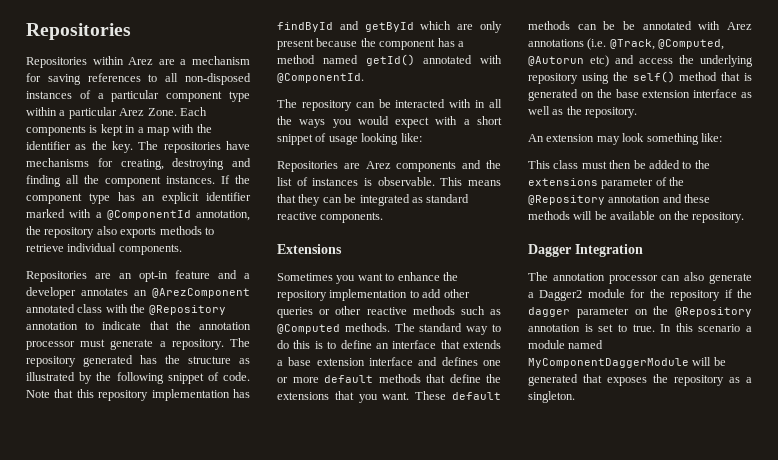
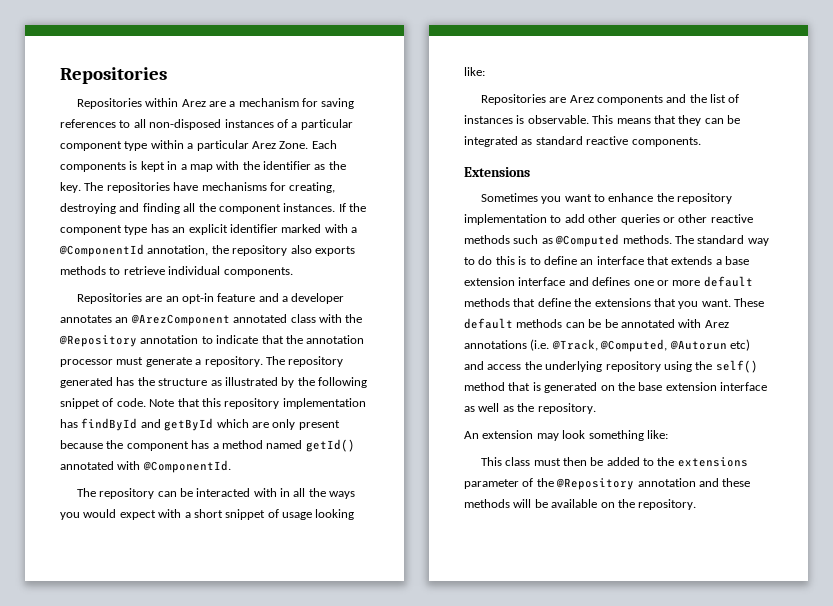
[528,244,643,257] [528,272,752,284] [528,289,752,301] [528,306,752,318] [528,323,752,332] [528,340,604,349] [528,357,726,368] [528,374,752,386] [528,391,575,403] // Dagger Integration // The annotation processor can also generate a Dagger2 module for the repository if the dagger parameter on the @Repository annotation is set to true. In this scenario a module named MyComponentDaggerModule will be generated that exposes the repository as a singleton. -> (697, 504) none

